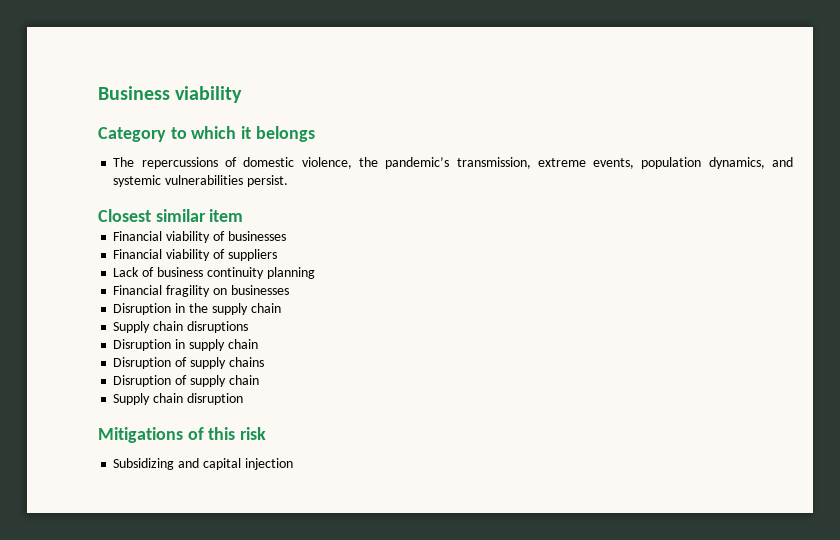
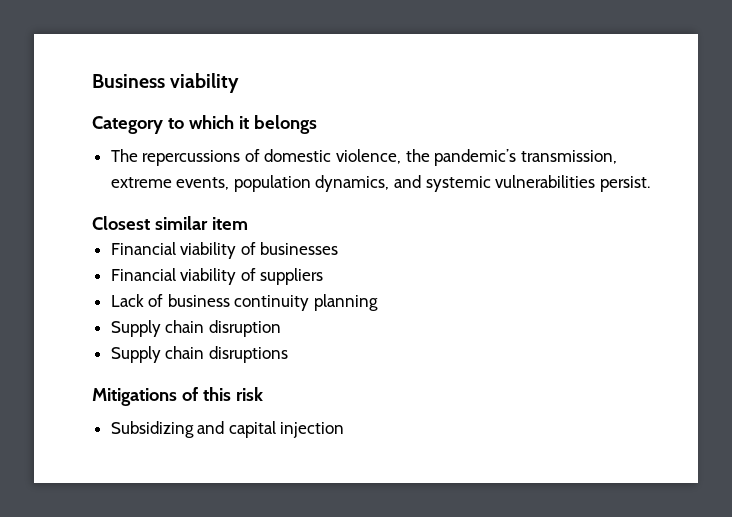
[113,285,289,297] [113,303,281,315] Financial fragility on businesses // Disruption in the supply chain -> [110,320,281,337] Supply chain disruption
[113,339,258,351] [113,357,264,369] [113,375,259,387] [113,393,243,405] // Disruption in supply chain // Disruption of supply chains // Disruption of supply chain // Supply chain disruption -> (288, 354) none

